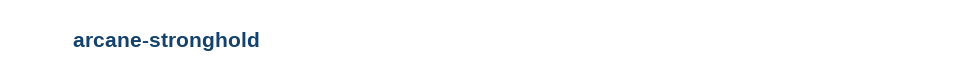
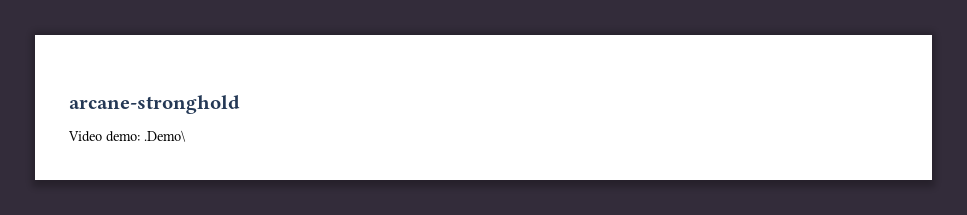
(260, 41) none -> [68,130,186,142] // Video demo: .Demo\

